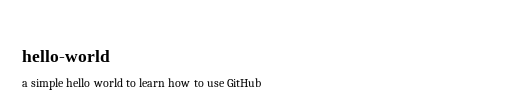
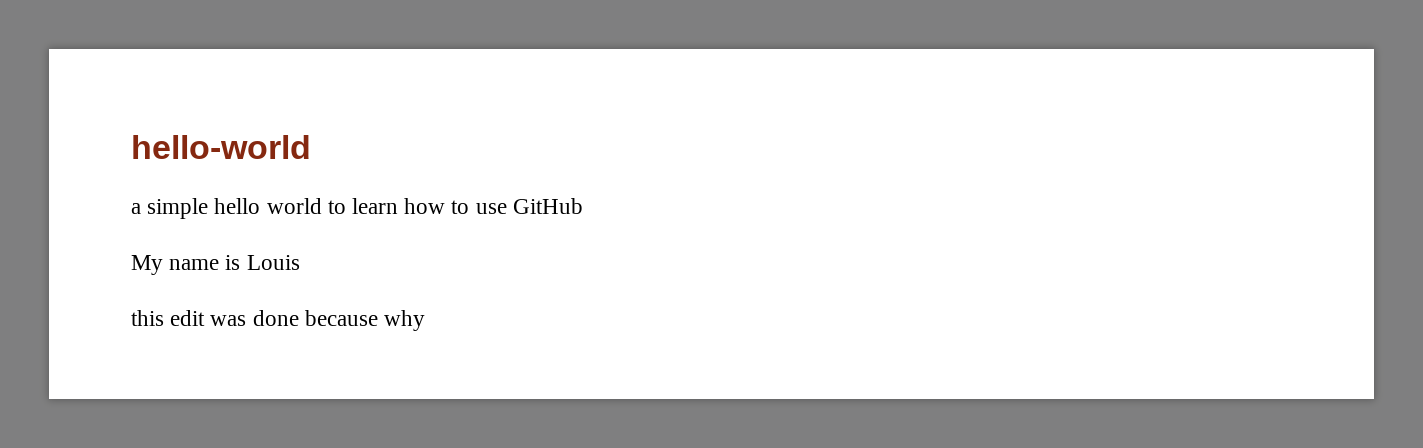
(262, 82) none -> [131,255,300,275] [131,310,426,331] // My name is Louis // this edit was done because why

